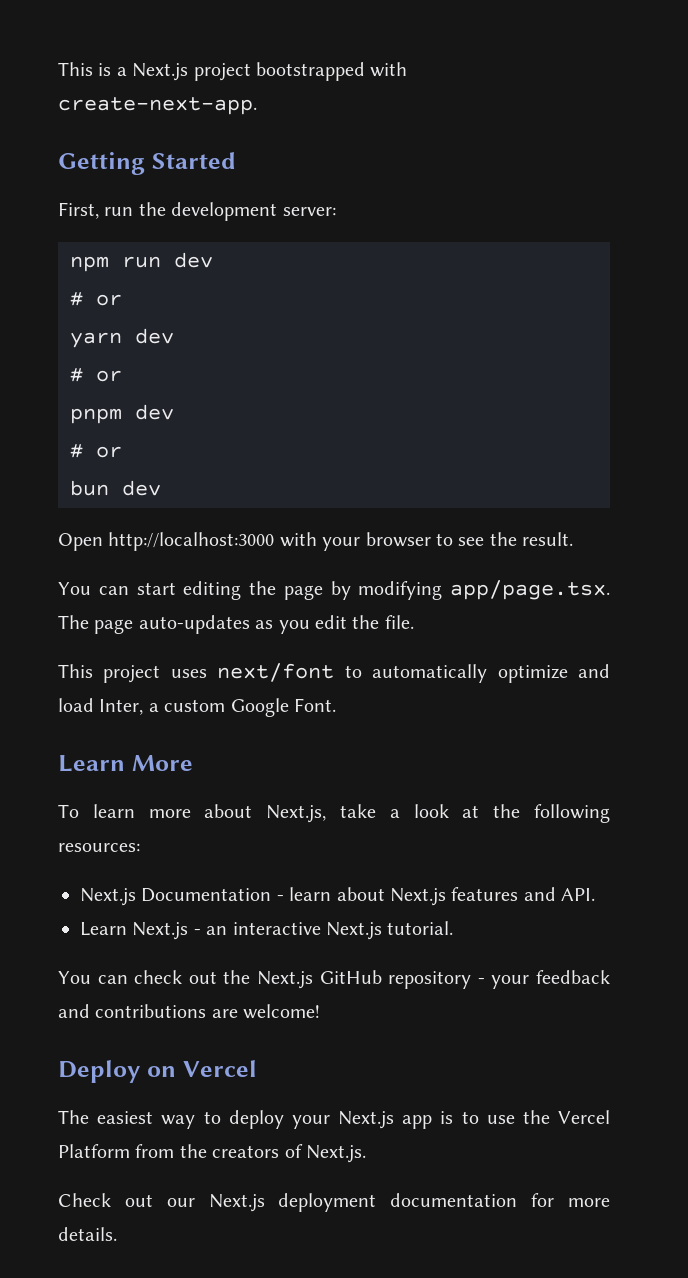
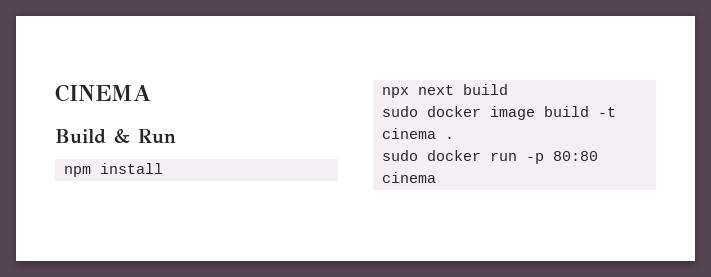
[58,62,408,81] [58,97,257,115] [58,152,236,175] [58,202,336,221] [70,252,213,272] [70,292,122,306] [70,328,174,348] [70,368,122,382] [70,404,174,424] [70,444,122,458] [70,480,161,496] [58,532,574,551] [58,580,610,600] [58,615,414,634] [58,663,611,683] [58,698,336,717] [58,755,193,772] [58,804,611,823] [58,843,140,852] [80,887,596,906] [80,921,454,940] [58,970,610,989] [58,1004,321,1019] [58,1060,257,1083] [58,1110,611,1129] [58,1144,366,1163] [58,1193,610,1212] [58,1227,117,1241] This is a Next.js project bootstrapped with create-next-app. // Getting Started // First, run the development server: // npm run dev // # or // yarn dev // # or // pnpm dev // # or // bun dev // Open http://localhost:3000 with your browser to see the result. // You can start editing the page by modifying app/page.tsx. The page auto-updates as you edit the file. // This project uses next/font to automatically optimize and load Inter, a custom Google Font. // Learn More // To learn more about Next.js, take a look at the following resources: // Next.js Documentation - learn about Next.js features and API. // Learn Next.js - an interactive Next.js tutorial. // You can check out the Next.js GitHub repository - your feedback and contributions are welcome! // Deploy on Vercel // The easiest way to deploy your Next.js app is to use the Vercel Platform from the creators of Next.js. // Check out our Next.js deployment documentation for more details. -> [55,84,151,102] [55,129,176,144] [63,163,163,177] [381,84,508,98] [381,106,616,120] [381,128,454,139] [381,150,598,164] [381,172,436,183] CINEMA // Build & Run // npm install // npx next build // sudo docker image build -t cinema . // sudo docker run -p 80:80 cinema

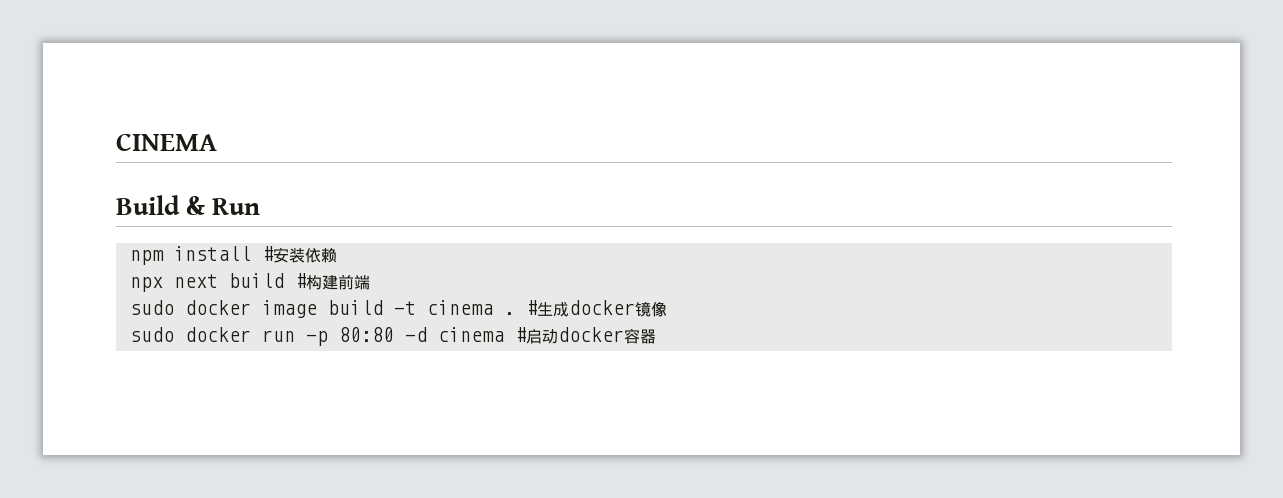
(163, 168) none -> [262,246,338,263] #安装依赖
(508, 89) none -> [295,273,371,290] #构建前端
(454, 137) none -> [526,300,668,317] #生成docker镜像
[381,172,436,183] cinema -> [405,327,657,344] -d cinema #启动docker容器

